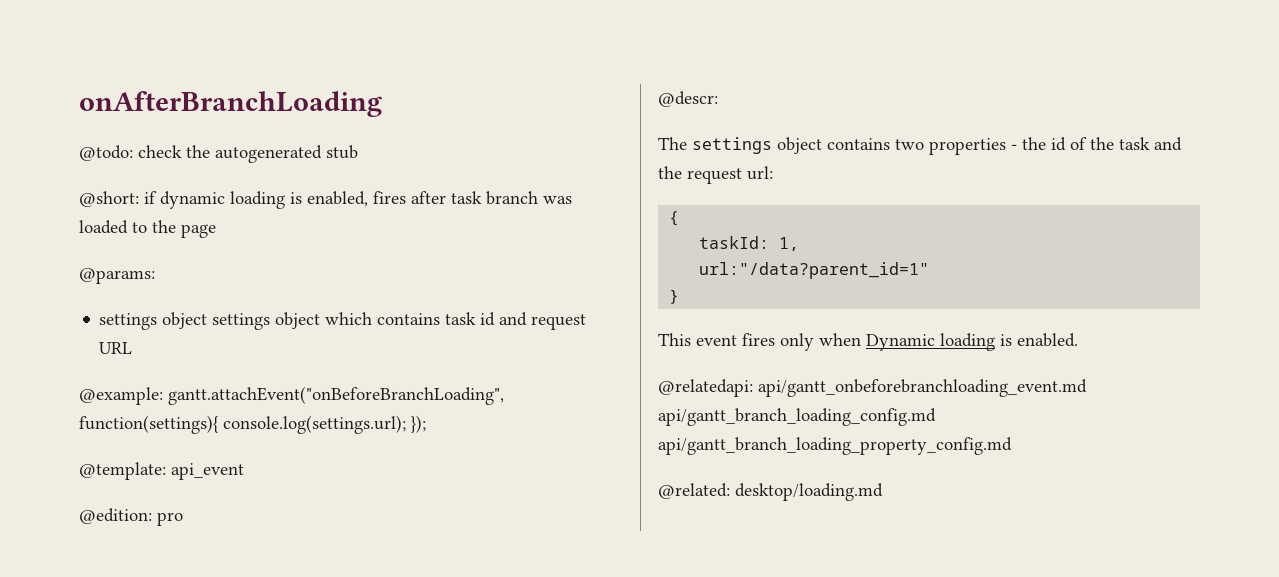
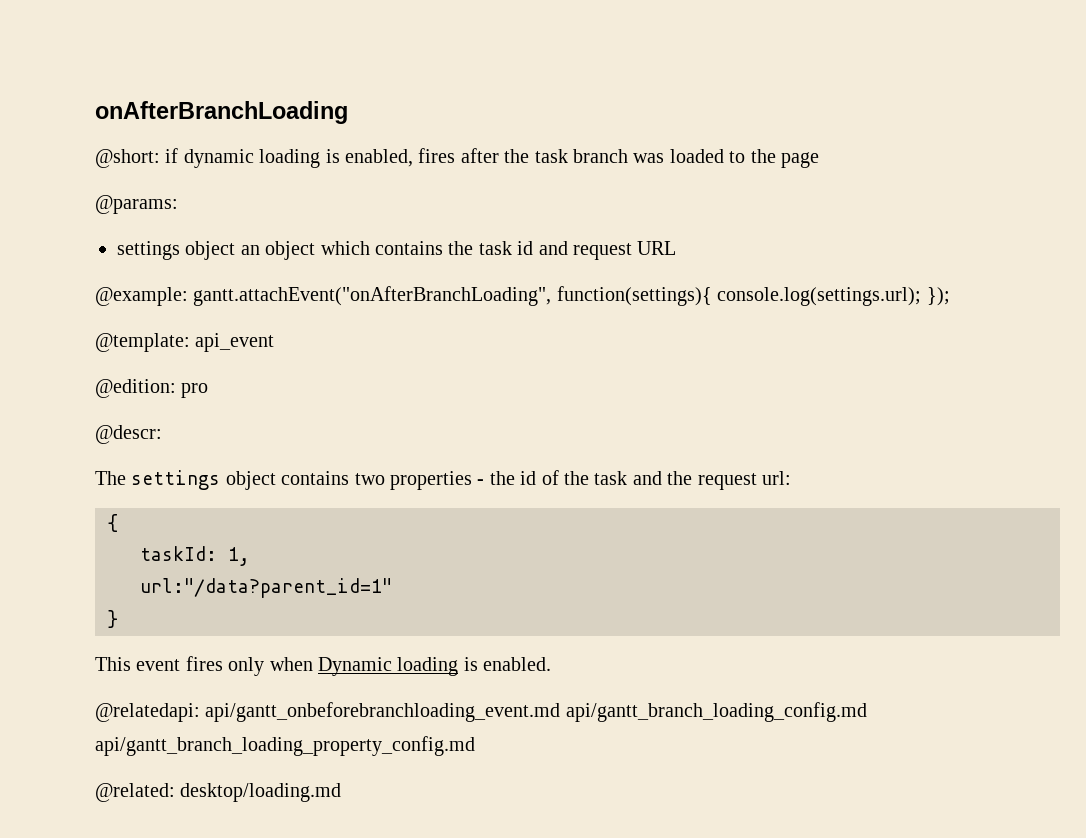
[79,145,358,163] // @todo: check the autogenerated stub -> (348, 112) none
(446, 197) none -> [504,149,530,163] the
[212,313,271,330] settings -> [240,245,260,255] an
(441, 319) none -> [448,241,474,255] the
[168,386,504,405] gantt.attachEvent("onBeforeBranchLoading", -> [193,286,552,306] gantt.attachEvent("onAfterBranchLoading",

